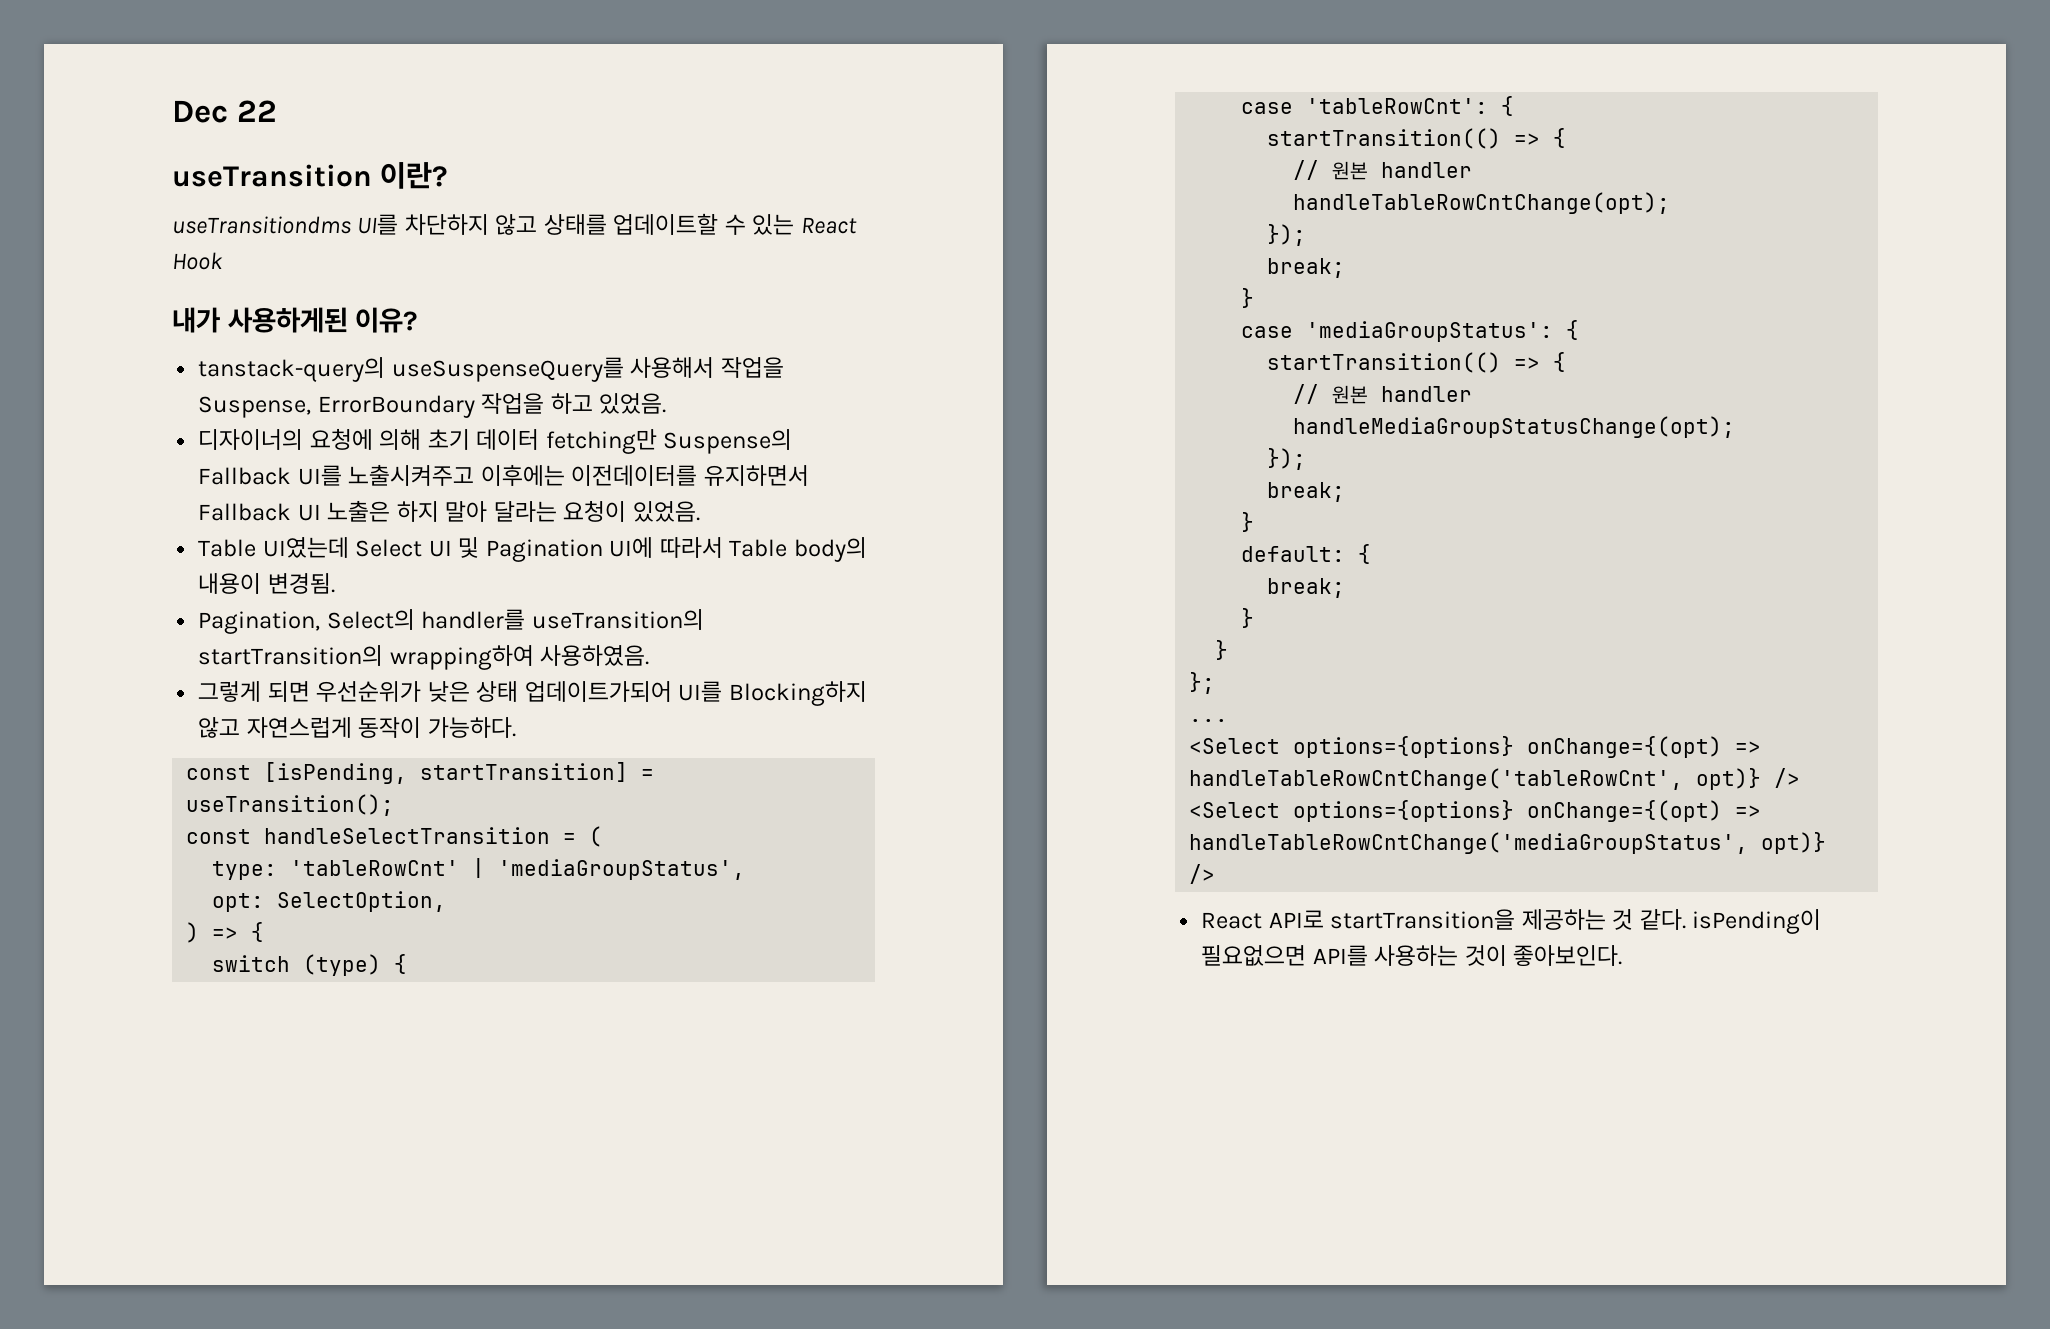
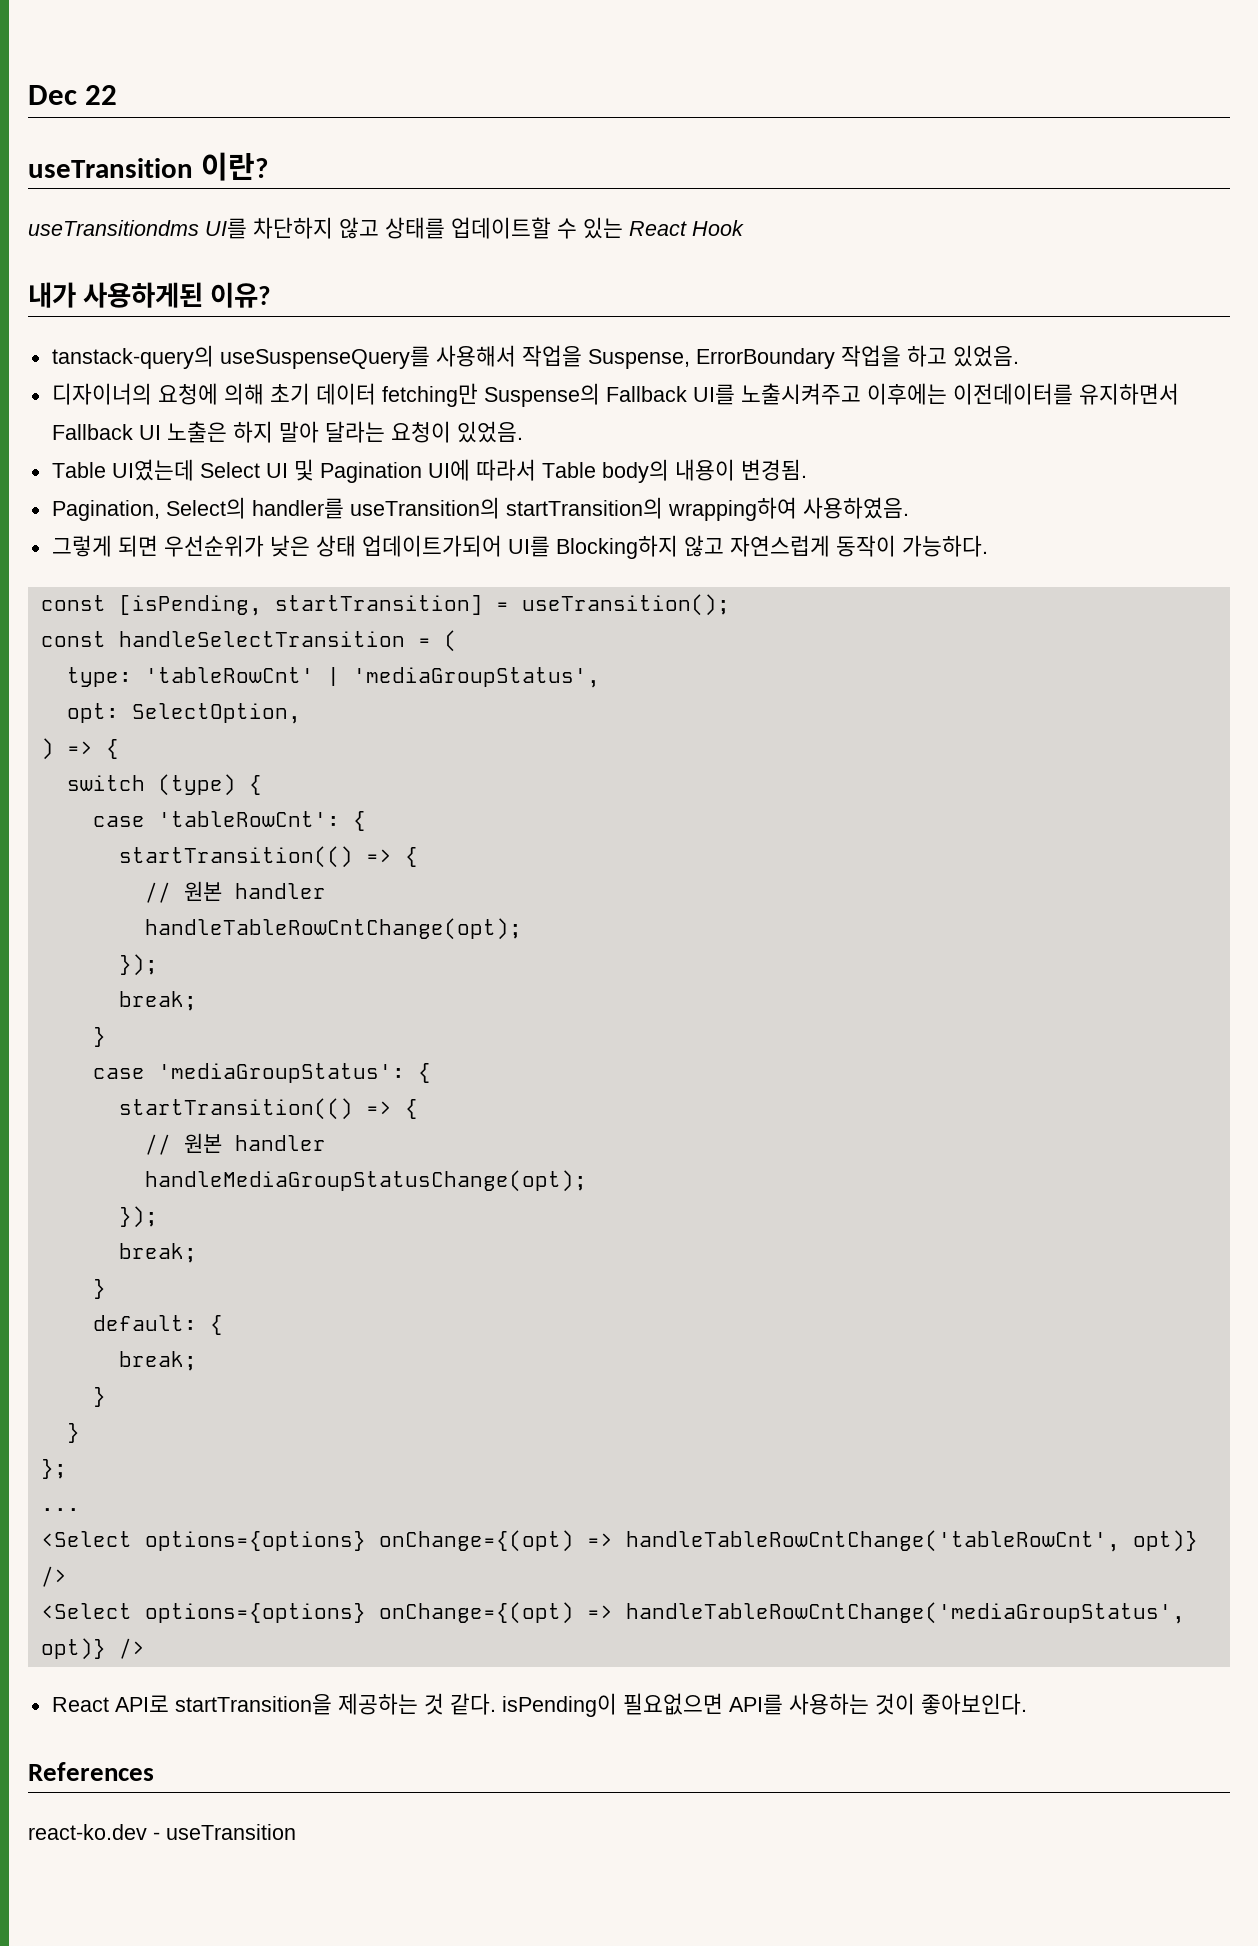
(1623, 956) none -> [28,1762,154,1781] [28,1824,296,1840] // References // react-ko.dev - useTransition

